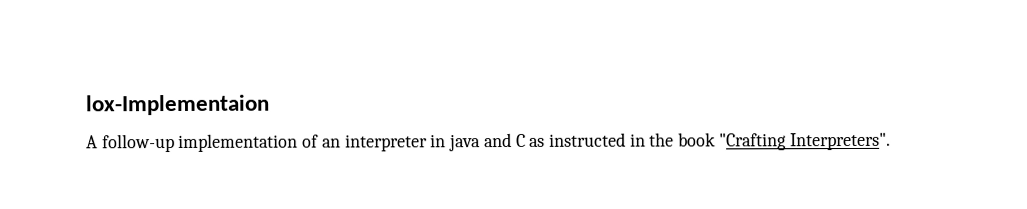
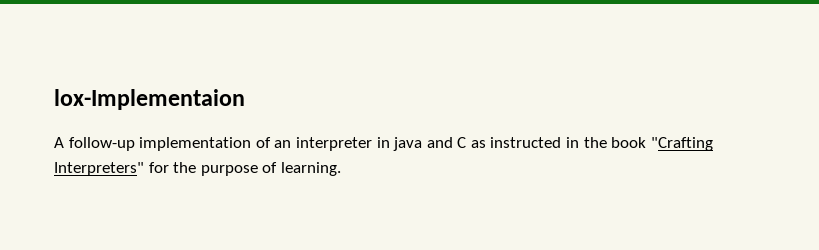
[789,132,891,151] Interpreters". -> [54,162,341,176] Interpreters" for the purpose of learning.

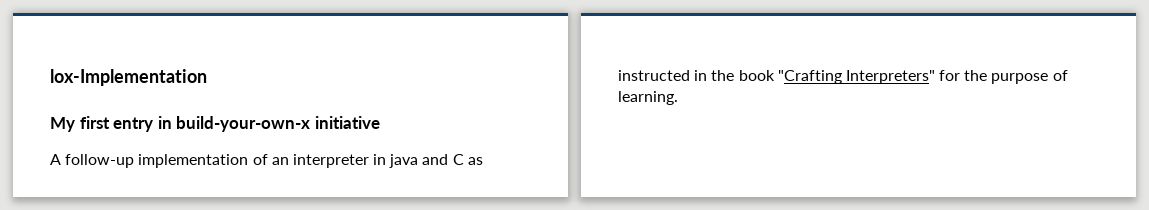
[54,89,245,110] lox-Implementaion -> [50,69,207,86] [50,116,380,132] lox-Implementation // My first entry in build-your-own-x initiative

